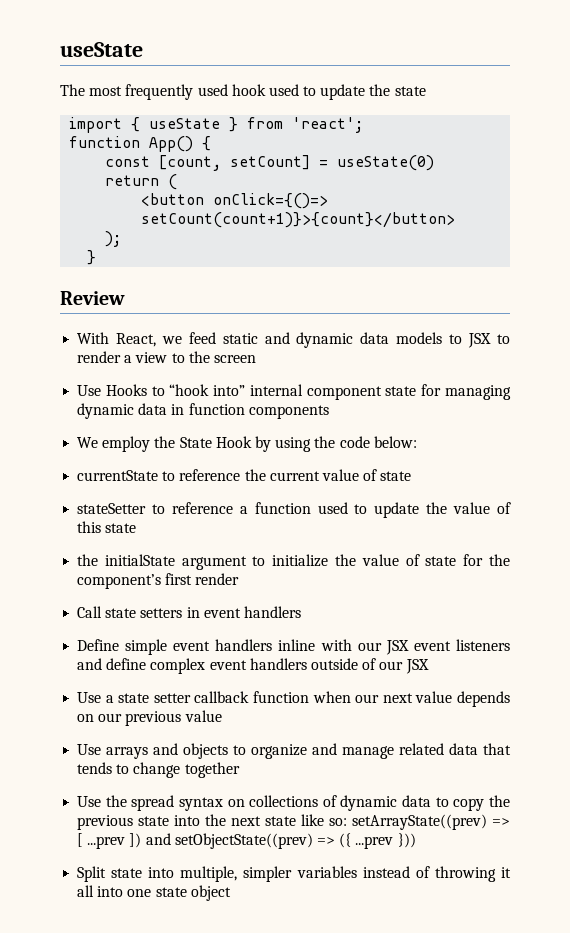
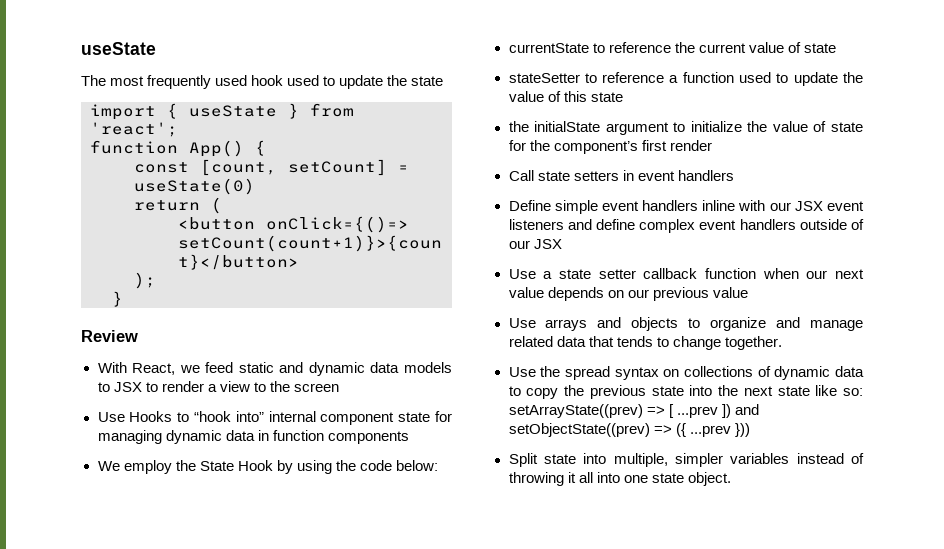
[184,762,240,778] together -> [724,336,782,350] together.
[190,885,231,901] object -> [687,472,731,486] object.

